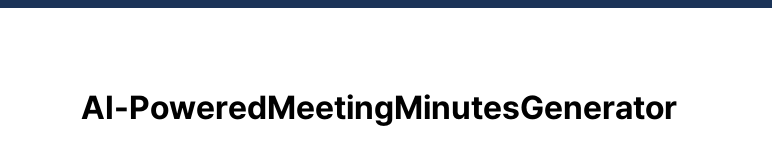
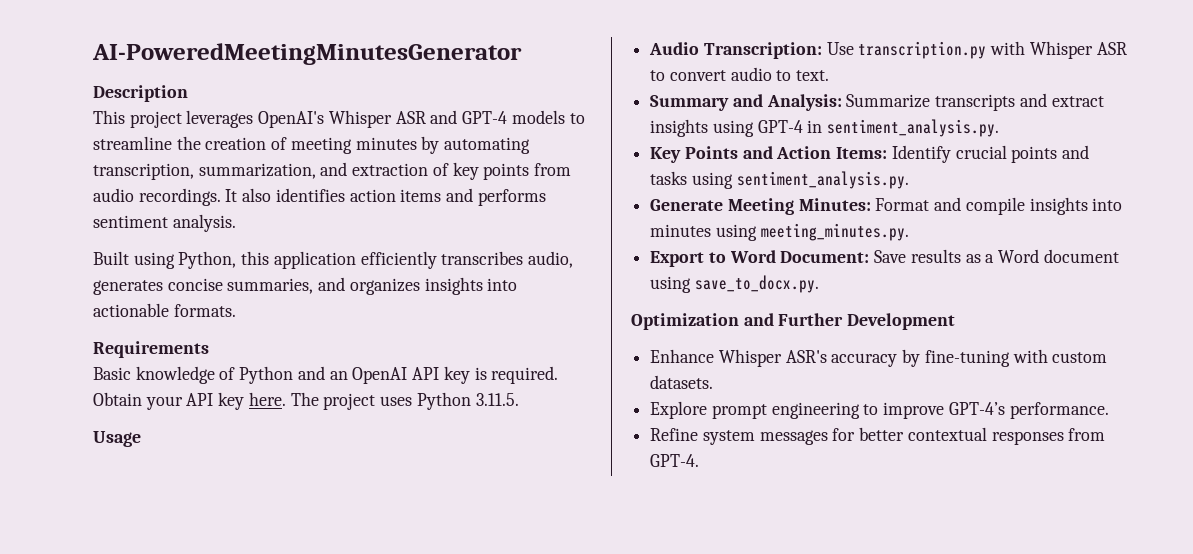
(677, 110) none -> [93,85,188,102] [93,110,585,128] [93,136,531,154] [93,162,572,180] [93,188,546,206] [93,214,236,232] [93,251,574,269] [93,277,518,295] [93,303,236,317] [93,341,209,358] [93,366,559,384] [93,392,519,410] [93,431,141,447] [649,41,1127,59] [650,67,830,81] [650,93,1104,111] [650,119,1000,137] [650,145,1090,163] [650,171,909,189] [650,197,1123,215] [650,223,909,241] [650,249,1119,267] [650,275,819,293] [631,313,956,330] [650,349,1108,367] [650,375,714,389] [650,401,1109,419] [650,427,1106,445] [650,454,700,467] // Description // This project leverages OpenAI's Whisper ASR and GPT-4 models to streamline the creation of meeting minutes by automating transcription, summarization, and extraction of key points from audio recordings. It also identifies action items and performs sentiment analysis. // Built using Python, this application efficiently transcribes audio, generates concise summaries, and organizes insights into actionable formats. // Requirements // Basic knowledge of Python and an OpenAI API key is required. Obtain your API key here. The project uses Python 3.11.5. // Usage // Audio Transcription: Use transcription.py with Whisper ASR to convert audio to text. // Summary and Analysis: Summarize transcripts and extract insights using GPT-4 in sentiment_analysis.py. // Key Points and Action Items: Identify crucial points and tasks using sentiment_analysis.py. // Generate Meeting Minutes: Format and compile insights into minutes using meeting_minutes.py. // Export to Word Document: Save results as a Word document using save_to_docx.py. // Optimization and Further Development // Enhance Whisper ASR's accuracy by fine-tuning with custom datasets. // Explore prompt engineering to improve GPT-4’s performance. // Refine system messages for better contextual responses from GPT-4.

